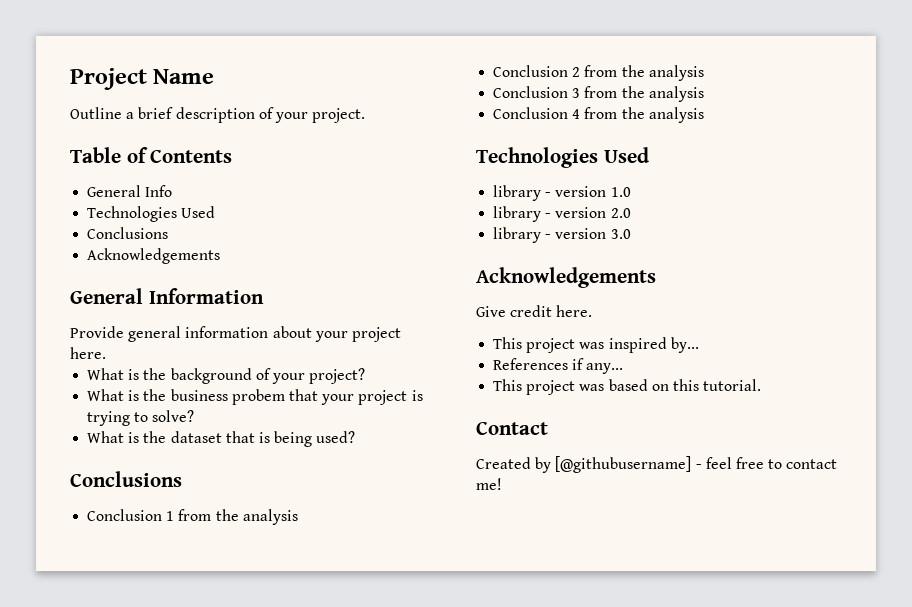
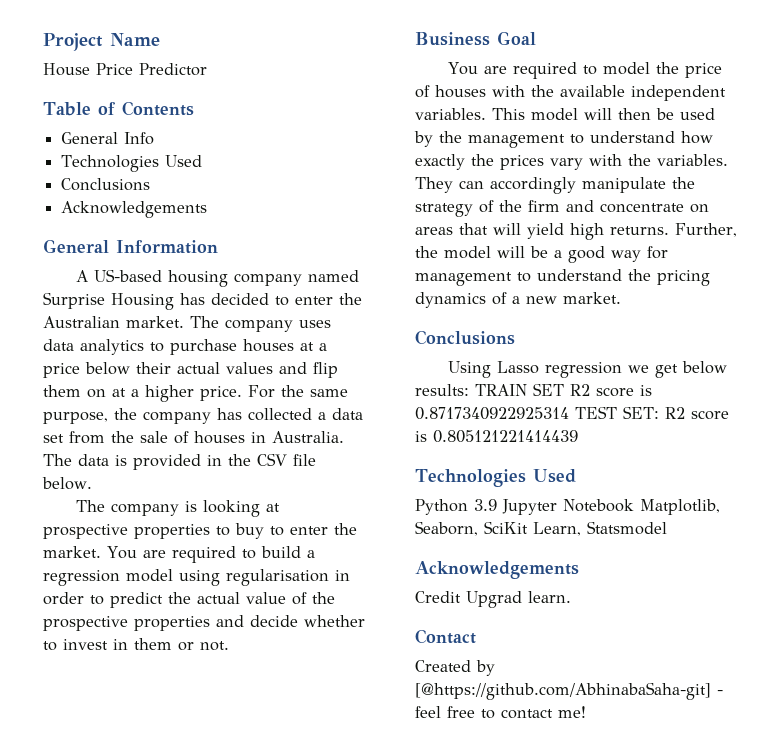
[70,107,366,123] Outline a brief description of your project. -> [43,63,207,76] House Price Predictor
[70,326,401,342] [70,347,106,359] [87,368,366,384] [87,389,423,405] [87,410,195,426] [87,431,356,447] [70,471,182,487] [87,509,298,525] [493,65,704,81] [493,86,704,102] [493,107,704,123] [476,147,649,168] [493,185,631,201] [493,206,631,222] [493,227,631,243] [476,267,656,288] [476,305,593,317] [493,337,699,353] [493,358,624,374] [493,379,762,395] Provide general information about your project here. // What is the background of your project? // What is the business probem that your project is trying to solve? // What is the dataset that is being used? // Conclusions // Conclusion 1 from the analysis // Conclusion 2 from the analysis // Conclusion 3 from the analysis // Conclusion 4 from the analysis // Technologies Used // library - version 1.0 // library - version 2.0 // library - version 3.0 // Acknowledgements // Give credit here. // This project was inspired by... // References if any... // This project was based on this tutorial. -> [75,269,359,287] [43,292,362,310] [43,316,331,332] [43,339,327,355] [43,362,338,378] [43,385,348,402] [43,408,363,424] [43,431,344,444] [43,453,316,470] [42,477,92,490] [75,500,280,517] [43,523,357,539] [43,546,315,563] [43,569,350,586] [43,592,335,608] [43,615,365,631] [43,638,229,651] [415,31,536,46] [447,62,722,79] [415,85,726,101] [415,108,715,121] [414,131,713,148] [415,154,728,170] [415,177,695,194] [415,200,709,217] [415,223,737,240] [415,246,668,263] [415,269,710,286] [415,292,621,308] [415,330,515,345] [447,361,727,378] [415,383,652,397] [415,406,729,420] [415,430,578,443] [415,469,576,487] [415,499,720,515] [415,521,667,536] [415,561,579,579] [415,591,571,608] A US-based housing company named Surprise Housing has decided to enter the Australian market. The company uses data analytics to purchase houses at a price below their actual values and flip them on at a higher price. For the same purpose, the company has collected a data set from the sale of houses in Australia. The data is provided in the CSV file below. // The company is looking at prospective properties to buy to enter the market. You are required to build a regression model using regularisation in order to predict the actual value of the prospective properties and decide whether to invest in them or not. // Business Goal // You are required to model the price of houses with the available independent variables. This model will then be used by the management to understand how exactly the prices vary with the variables. They can accordingly manipulate the strategy of the firm and concentrate on areas that will yield high returns. Further, the model will be a good way for management to understand the pricing dynamics of a new market. // Conclusions // Using Lasso regression we get below results: TRAIN SET R2 score is 0.8717340922925314 TEST SET: R2 score is 0.805121221414439 // Technologies Used // Python 3.9 Jupyter Notebook Matplotlib, Seaborn, SciKit Learn, Statsmodel // Acknowledgements // Credit Upgrad learn.
[555,456,692,473] [@githubusername] -> [415,682,711,700] [@https://github.com/AbhinabaSaha-git]

